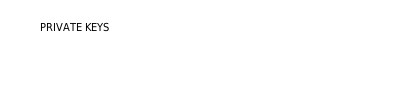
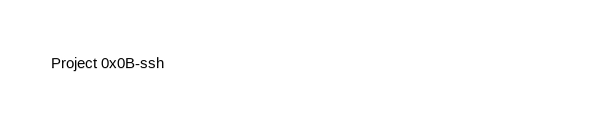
[40,22,109,32] PRIVATE KEYS -> [51,57,166,72] Project 0x0B-ssh

